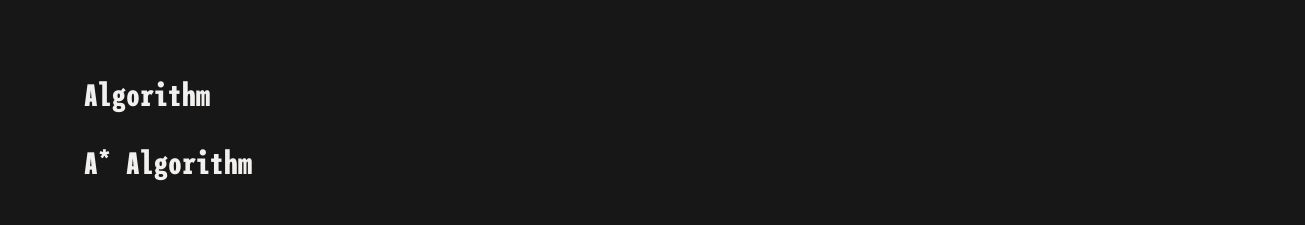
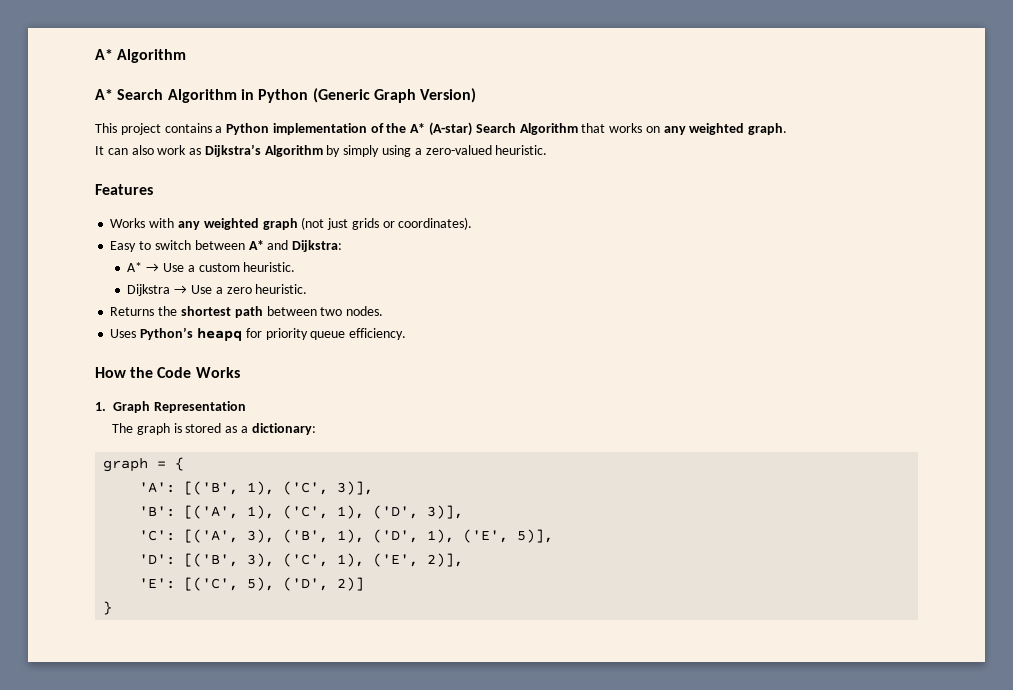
(84, 97) none -> [95,49,113,60] A*
[126,149,252,181] Algorithm -> [117,88,477,103] [95,122,788,136] [95,144,548,157] [95,184,153,195] [110,217,473,230] [110,240,343,252] [127,262,296,272] [127,284,308,296] [110,306,384,318] [110,327,407,341] [95,367,240,378] [95,401,246,413] [112,423,316,435] [103,457,185,472] [139,481,374,495] [139,505,464,519] [139,529,554,543] [139,553,464,567] [139,577,365,591] [103,601,113,615] Search Algorithm in Python (Generic Graph Version) // This project contains a Python implementation of the A* (A-star) Search Algorithm that works on any weighted graph. // It can also work as Dijkstra’s Algorithm by simply using a zero-valued heuristic. // Features // Works with any weighted graph (not just grids or coordinates). // Easy to switch between A* and Dijkstra: // A* → Use a custom heuristic. // Dijkstra → Use a zero heuristic. // Returns the shortest path between two nodes. // Uses Python’s heapq for priority queue efficiency. // How the Code Works // 1. Graph Representation // The graph is stored as a dictionary: // graph = { // 'A': [('B', 1), ('C', 3)], // 'B': [('A', 1), ('C', 1), ('D', 3)], // 'C': [('A', 3), ('B', 1), ('D', 1), ('E', 5)], // 'D': [('B', 3), ('C', 1), ('E', 2)], // 'E': [('C', 5), ('D', 2)] // }

